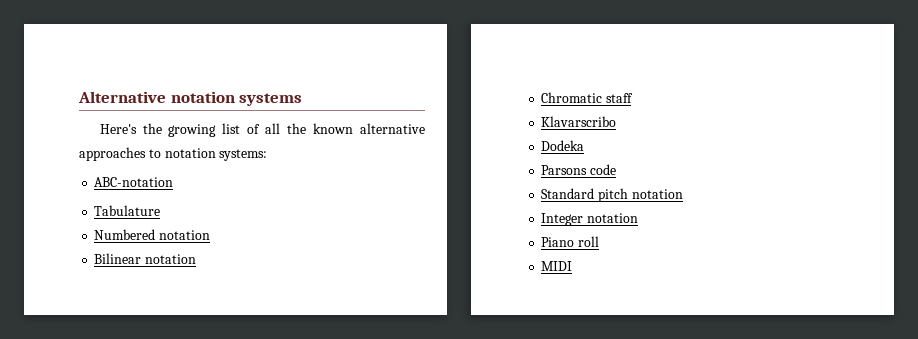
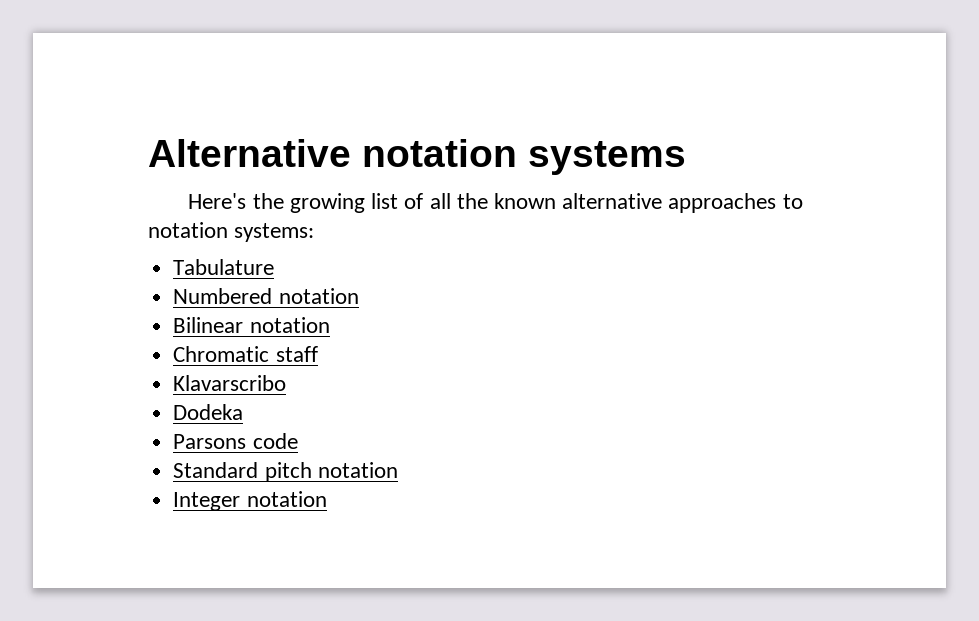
[94,177,174,187] // ABC-notation -> (315, 232) none
[541,236,600,247] [541,261,573,271] // Piano roll // MIDI -> (327, 499) none

